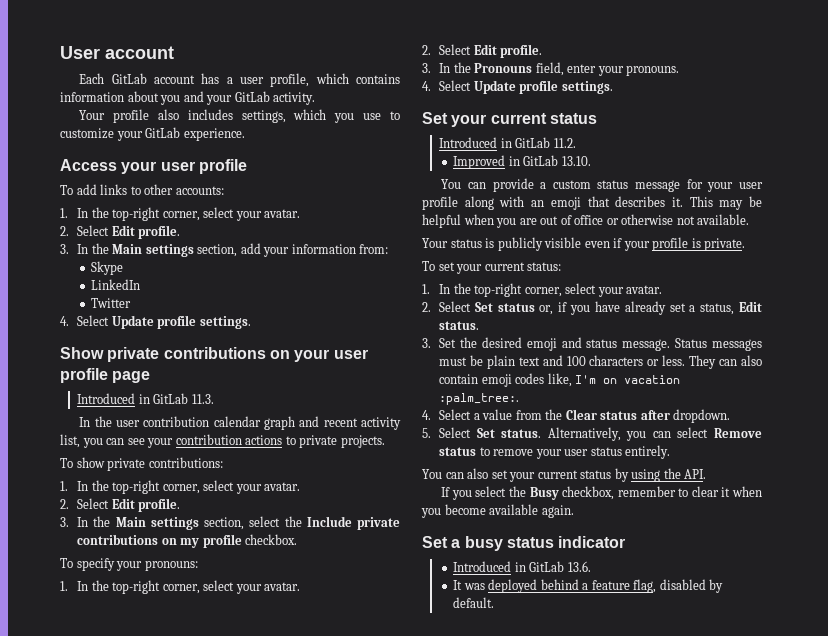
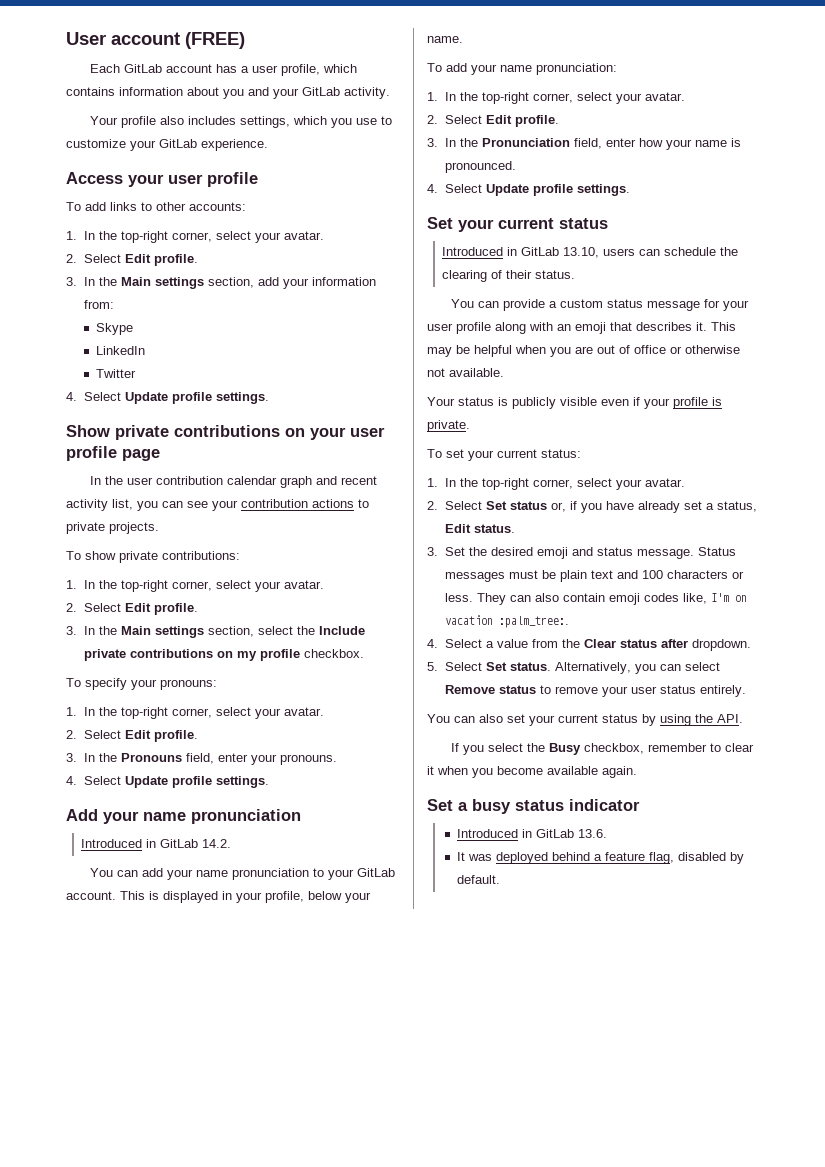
(174, 52) none -> [185,32,245,49] (FREE)
[77,393,214,404] // Introduced in GitLab 11.3. -> (160, 455) none
(613, 87) none -> [66,809,301,824] [81,839,232,848] [89,868,395,880] [66,891,371,903] [427,36,463,43] [427,63,617,75] [427,92,685,104] [427,115,559,127] [427,138,741,150] [444,161,516,173] [427,184,630,196] // Add your name pronunciation // Introduced in GitLab 14.2. // You can add your name pronunciation to your GitLab account. This is displayed in your profile, below your name. // To add your name pronunciation: // 1. In the top-right corner, select your avatar. // 2. Select Edit profile. // 3. In the Pronunciation field, enter how your name is pronounced. // 4. Select Update profile settings.
[553,138,576,148] [453,155,591,169] 11.2. // Improved in GitLab 13.10. -> [563,247,739,258] [442,270,576,282] 13.10, users can schedule the clearing of their status.

